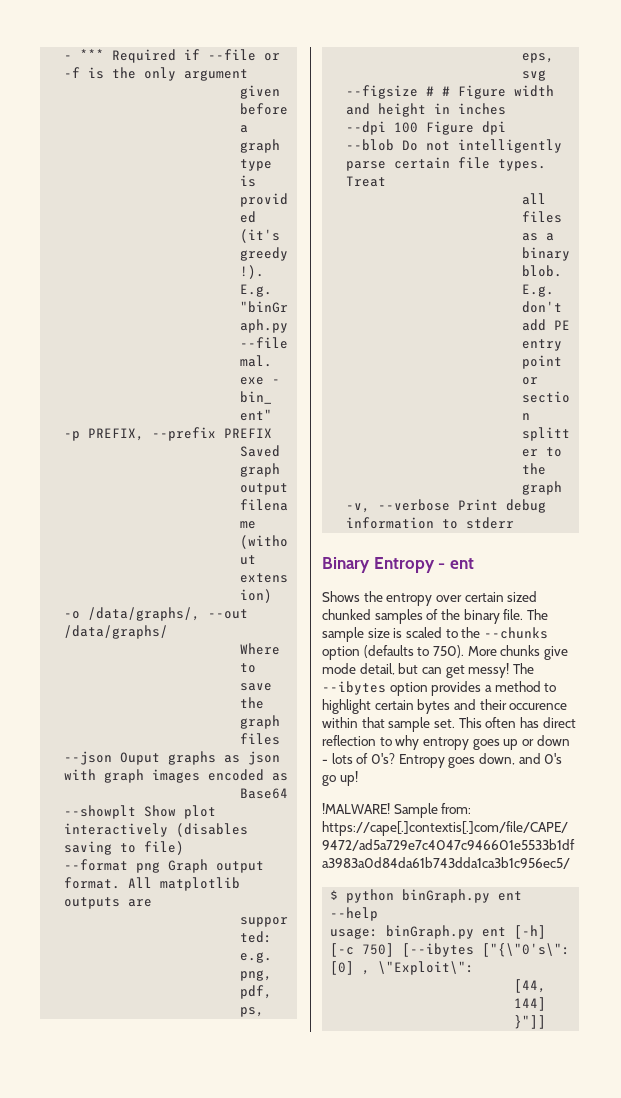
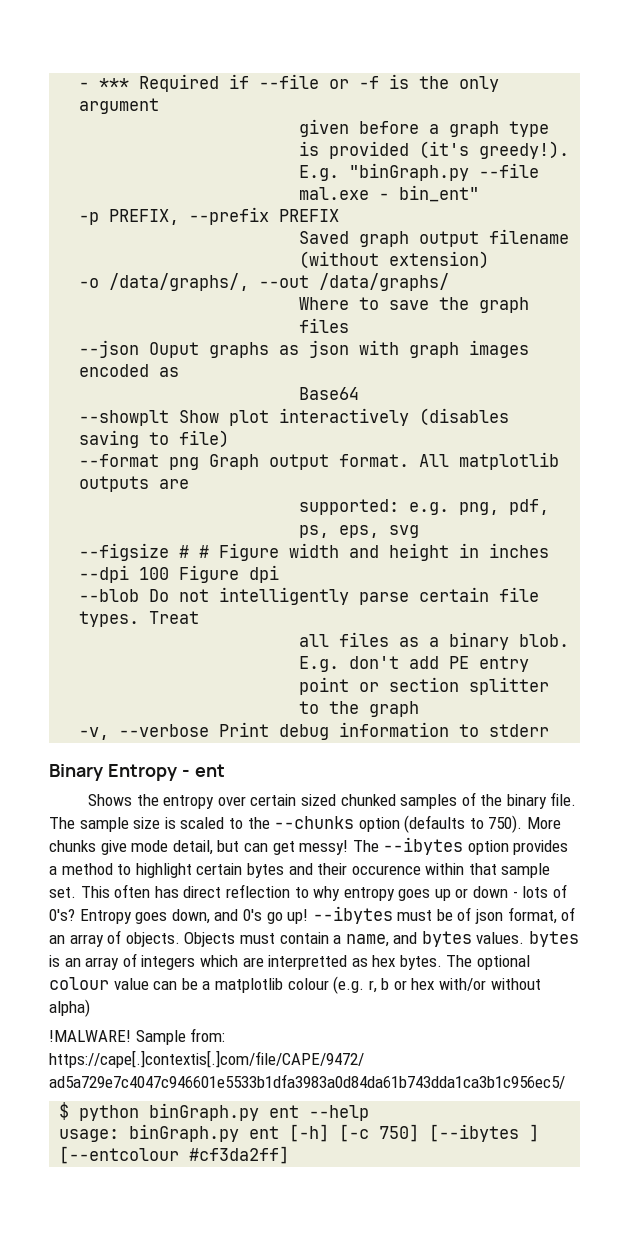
(358, 778) none -> [312,906,576,924] [49,930,580,947] [49,953,531,970] [49,976,541,994] [49,999,90,1017] --ibytes must be of json format, of an array of objects. Objects must contain a name, and bytes values. bytes is an array of integers which are interpretted as hex bytes. The optional colour value can be a matplotlib colour (e.g. r, b or hex with/or without alpha)
[482,943,571,957] [330,961,475,975] [514,979,547,993] [514,997,547,1011] [514,1015,547,1029] ["{\"0's\": [0] , \"Exploit\": // [44, 144] }"]] -> [529,1124,540,1142] [59,1146,290,1164] ] [--entcolour #cf3da2ff]

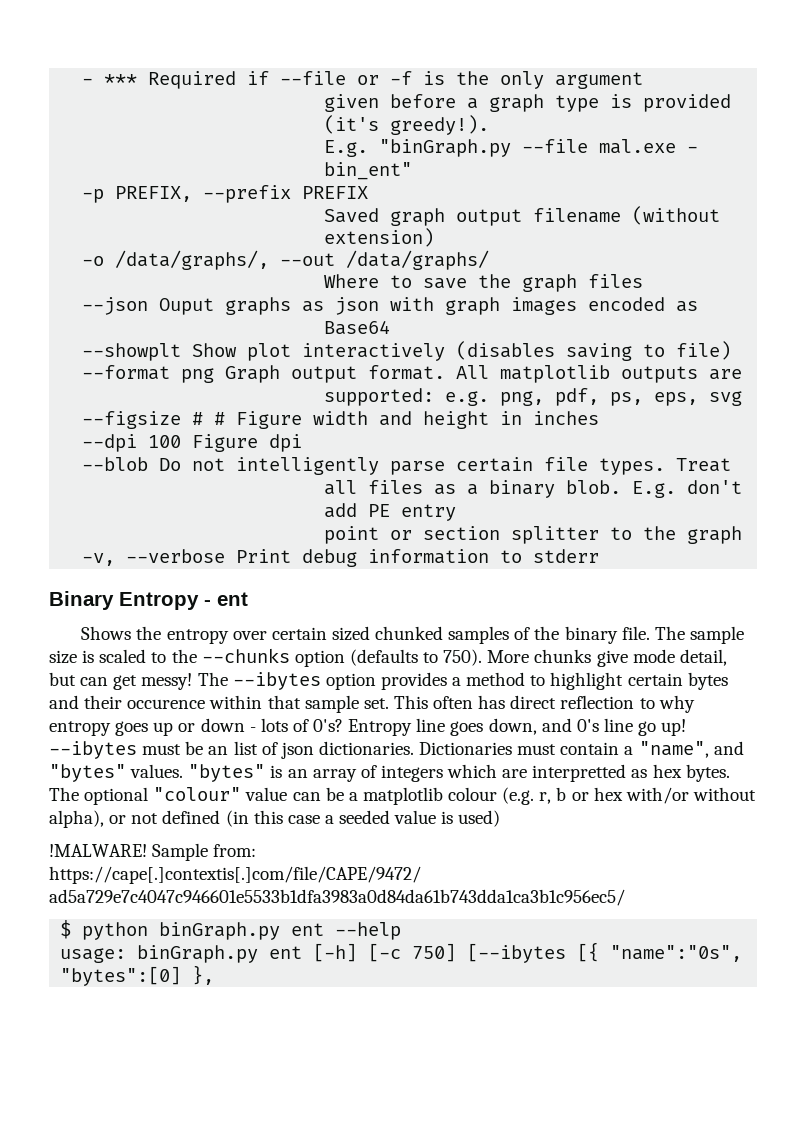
(132, 916) none -> [416,718,446,732] line
(262, 915) none -> [603,718,633,732] line
[457,907,576,924] [49,930,580,947] of json format, of an array of objects. Objects must contain a name, and bytes values. bytes -> [208,741,744,759] [49,764,266,782] an list of json dictionaries. Dictionaries must contain a "name", and "bytes" values. "bytes"
[49,977,109,990] colour -> [153,787,242,801] "colour"
[49,999,90,1017] alpha) -> [49,810,501,828] alpha), or not defined (in this case a seeded value is used)
[529,1124,540,1142] [59,1146,290,1164] ] [--entcolour #cf3da2ff] -> [577,942,743,962] [60,965,215,986] [{ "name":"0s", "bytes":[0] },

